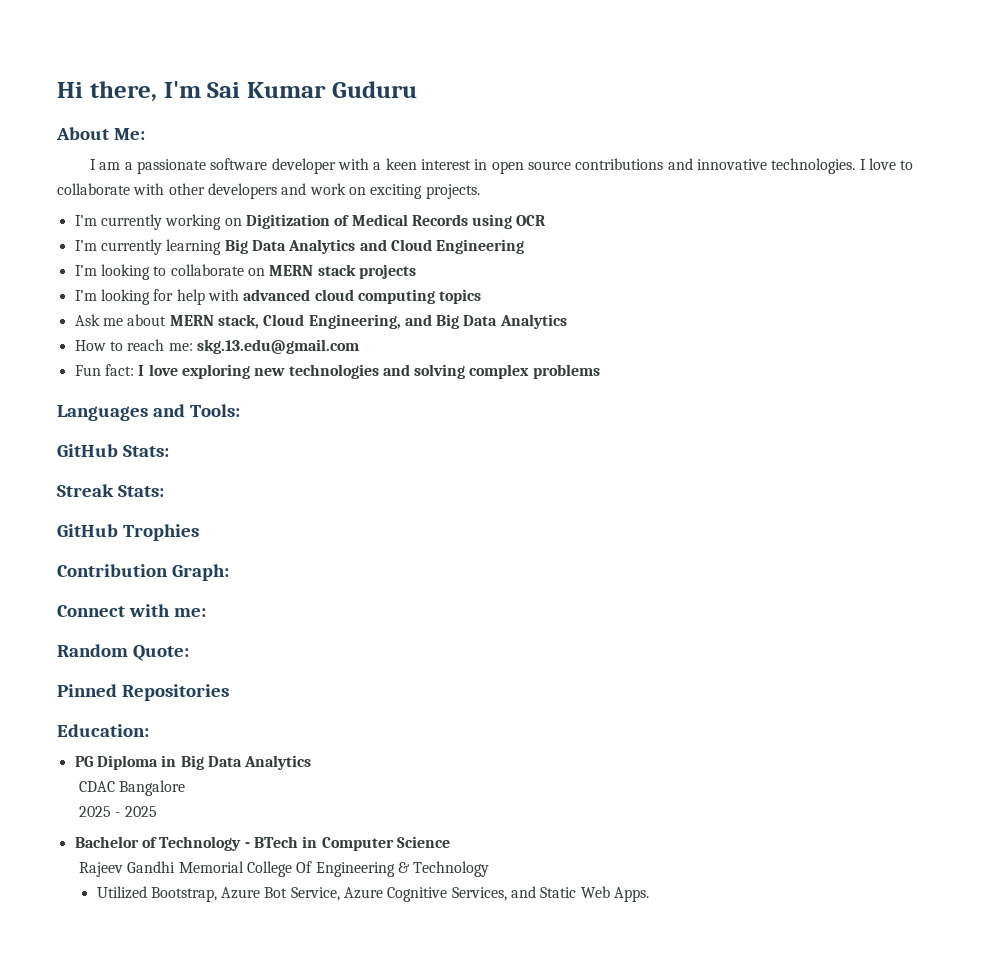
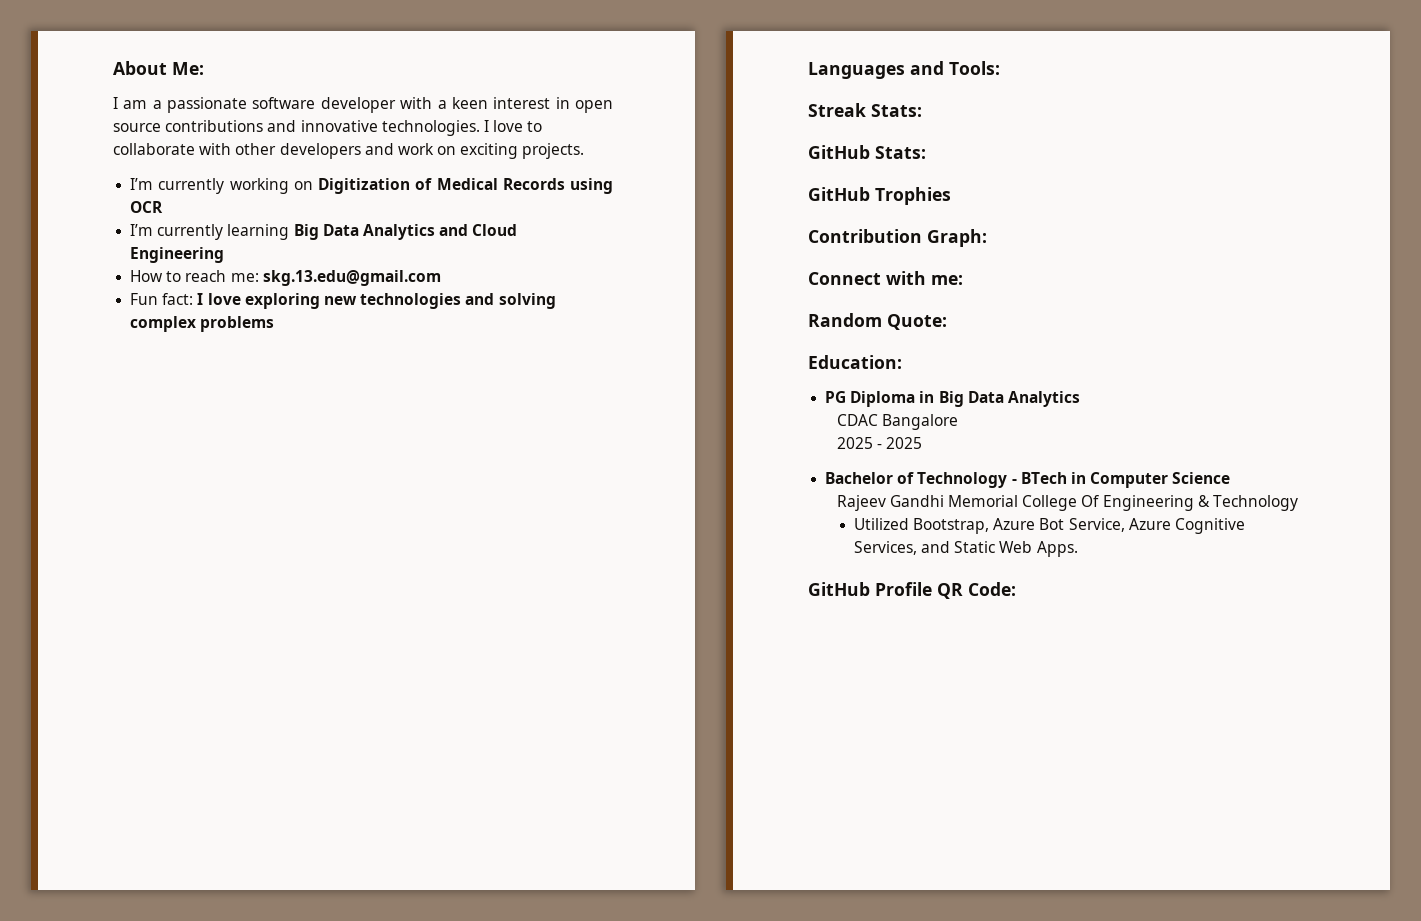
[57,81,417,102] Hi there, I'm Sai Kumar Guduru // -> (113, 68) none
[74,264,416,280] [74,289,482,305] [74,314,567,329] // I’m looking to collaborate on MERN stack projects // I’m looking for help with advanced cloud computing topics // Ask me about MERN stack, Cloud Engineering, and Big Data Analytics -> (225, 255) none
[57,444,169,457] [57,484,114,497] GitHub Stats: // Streak -> [808,103,922,117] [808,145,870,159] Streak Stats: // GitHub
[57,684,229,701] // Pinned Repositories -> (947, 322) none
(650, 894) none -> [808,582,1016,599] // GitHub Profile QR Code:

